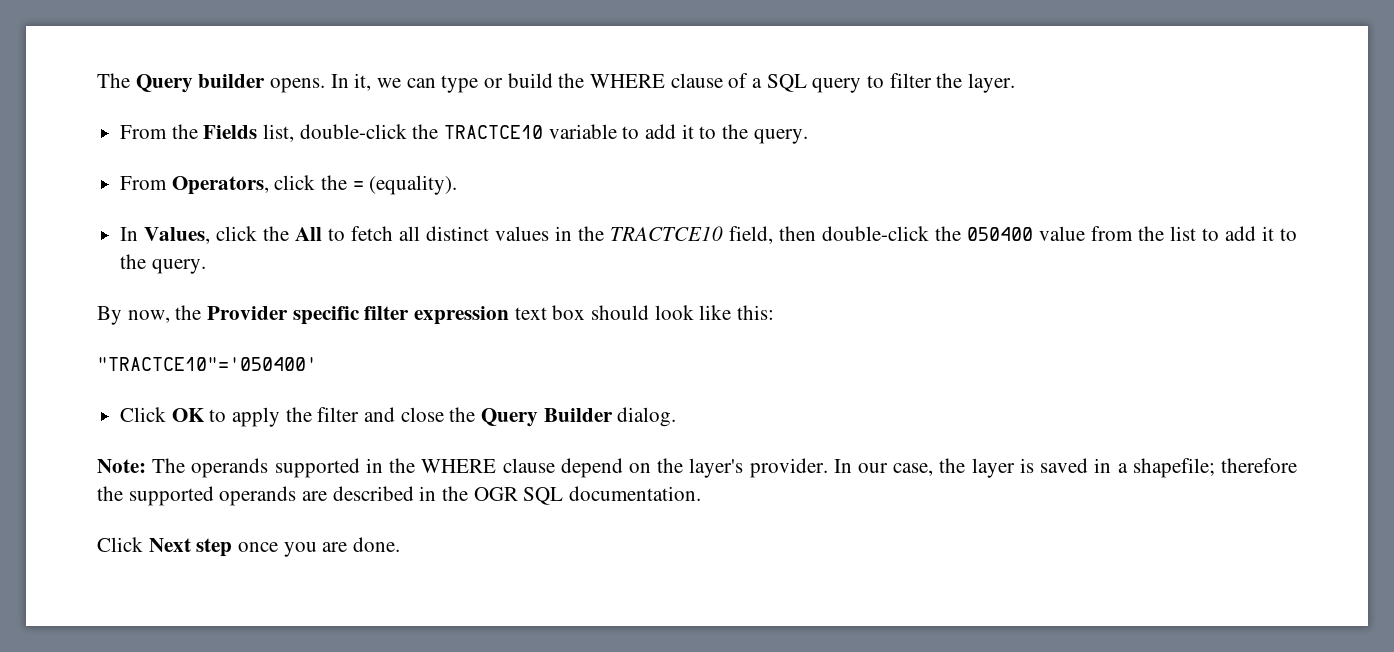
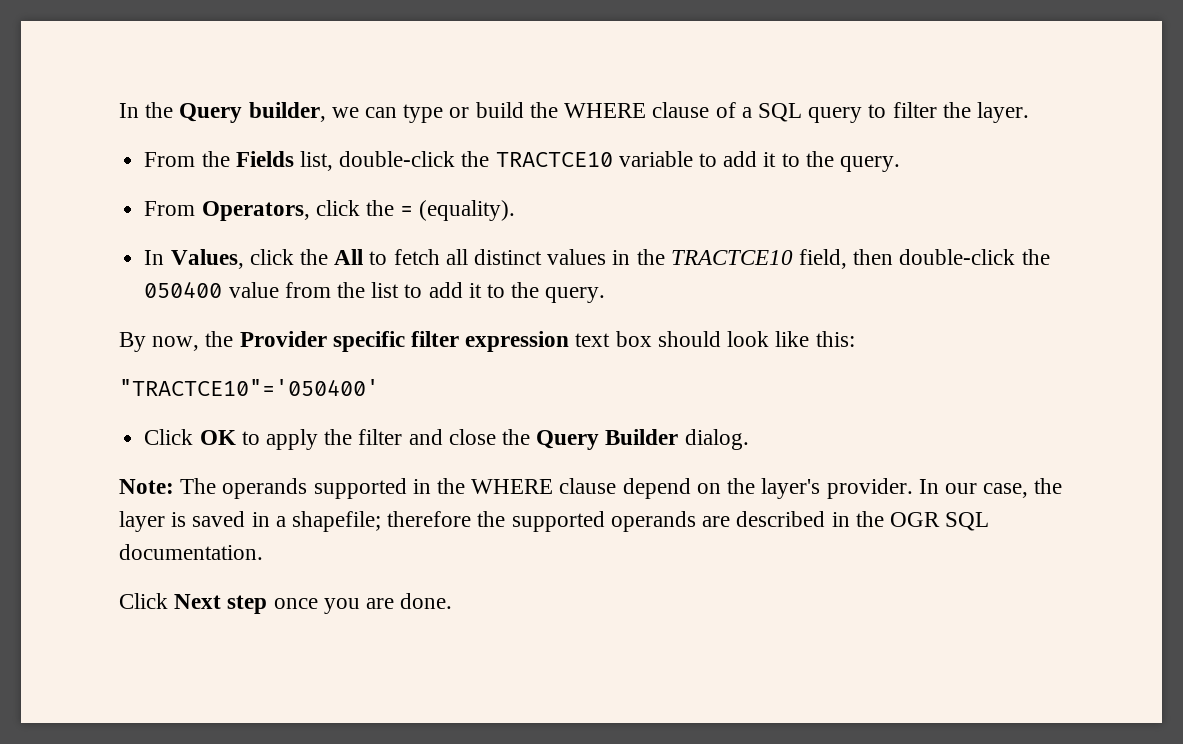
[97,73,372,93] The Query builder opens. In it, -> [119,102,326,123] In the Query builder,

